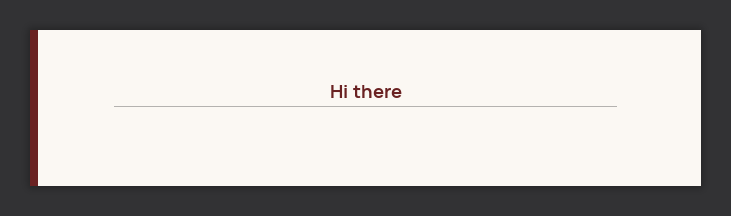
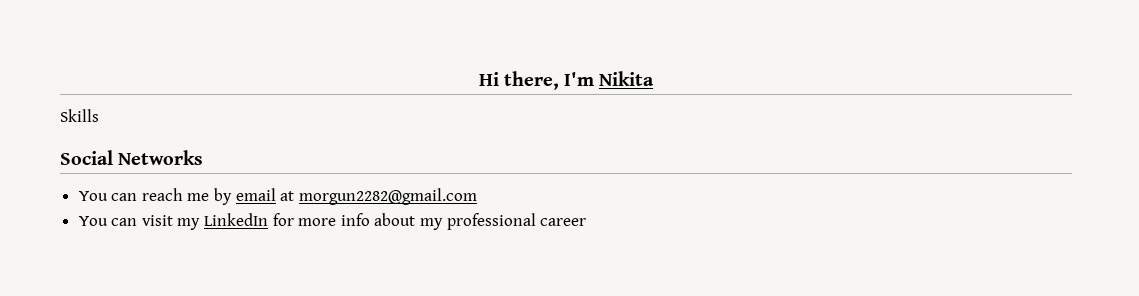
[352,85,402,98] there -> [503,71,655,90] [60,109,99,122] [60,150,204,165] [78,188,477,205] [78,213,587,230] there, I'm Nikita // Skills // Social Networks // You can reach me by email at morgun2282@gmail.com // You can visit my LinkedIn for more info about my professional career

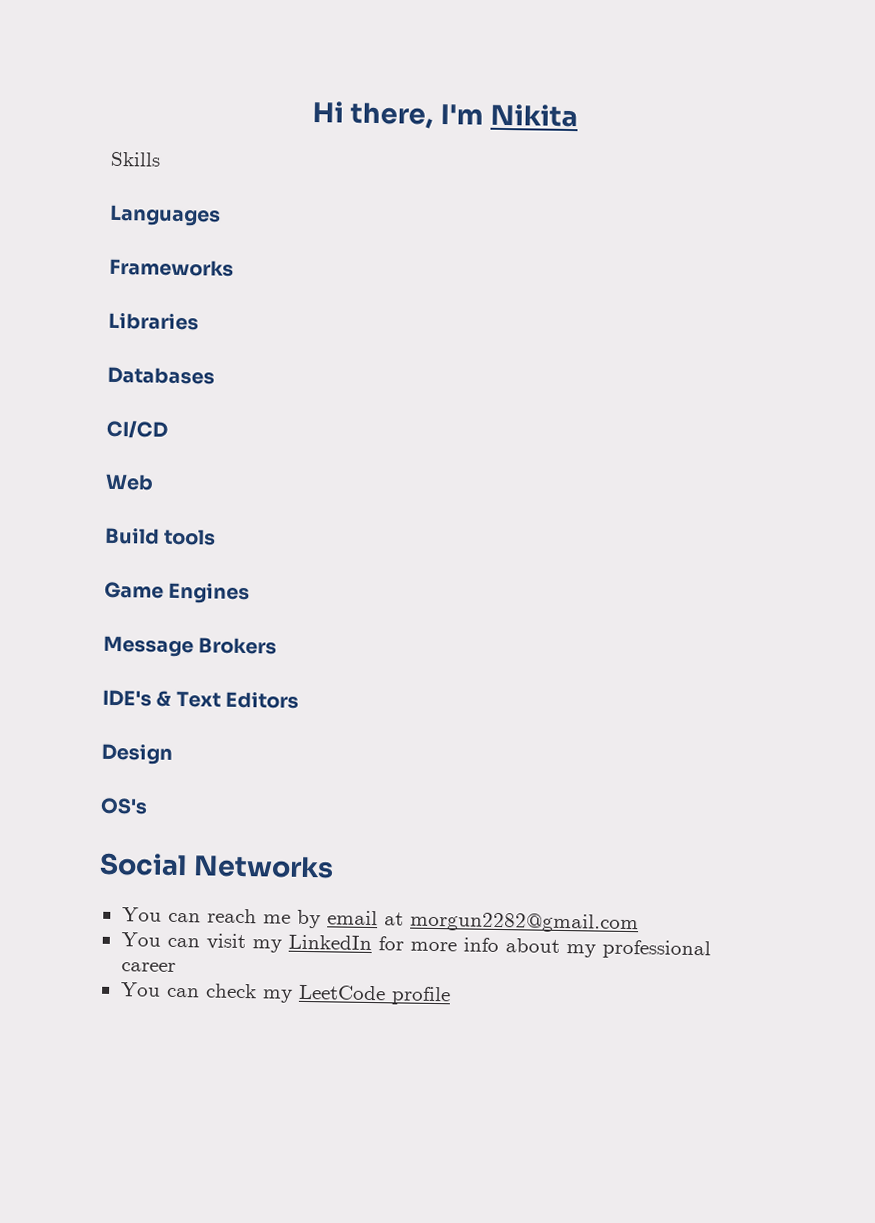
(99, 115) none -> [109,204,221,227] [109,258,234,277] [108,312,199,331] [107,366,215,385] [106,419,168,439] [105,473,154,491] [105,527,217,546] [104,581,251,605] [103,635,278,658] [102,689,299,709] [101,743,173,765] [100,797,148,815] // Languages // Frameworks // Libraries // Databases // CI/CD // Web // Build tools // Game Engines // Message Brokers // IDE's & Text Editors // Design // OS's
(587, 222) none -> [119,982,451,1006] // You can check my LeetCode profile

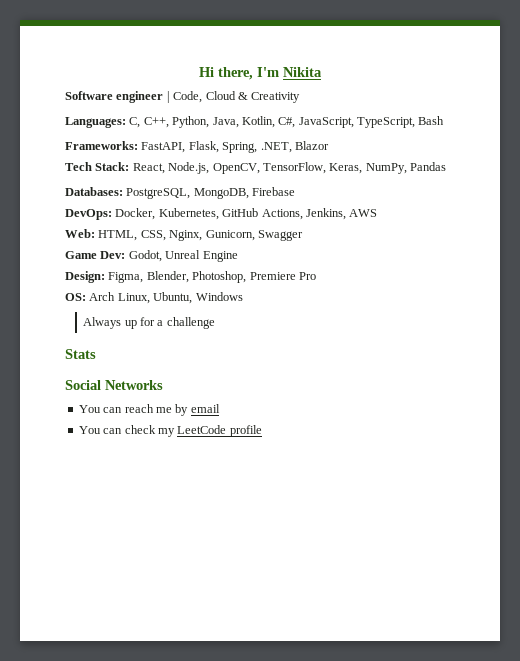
[110,151,161,167] [109,204,221,227] [109,258,234,277] [108,312,199,331] [107,366,215,385] [106,419,168,439] [105,473,154,491] [105,527,217,546] [104,581,251,605] [103,635,278,658] [102,689,299,709] [101,743,173,765] [100,797,148,815] Skills // Languages // Frameworks // Libraries // Databases // CI/CD // Web // Build tools // Game Engines // Message Brokers // IDE's & Text Editors // Design // OS's -> [65,91,301,103] [65,116,445,128] [65,141,329,153] [65,162,446,174] [65,187,296,199] [65,208,378,220] [65,229,303,241] [65,250,238,262] [65,271,316,283] [65,292,243,304] [83,317,215,329] [65,349,96,359] Software engineer | Code, Cloud & Creativity // Languages: C, C++, Python, Java, Kotlin, C#, JavaScript, TypeScript, Bash // Frameworks: FastAPI, Flask, Spring, .NET, Blazor // Tech Stack: React, Node.js, OpenCV, TensorFlow, Keras, NumPy, Pandas // Databases: PostgreSQL, MongoDB, Firebase // DevOps: Docker, Kubernetes, GitHub Actions, Jenkins, AWS // Web: HTML, CSS, Nginx, Gunicorn, Swagger // Game Dev: Godot, Unreal Engine // Design: Figma, Blender, Photoshop, Premiere Pro // OS: Arch Linux, Ubuntu, Windows // Always up for a challenge // Stats
[383,911,639,934] [120,932,711,960] [120,962,176,972] at morgun2282@gmail.com // You can visit my LinkedIn for more info about my professional career -> (220, 408) none

